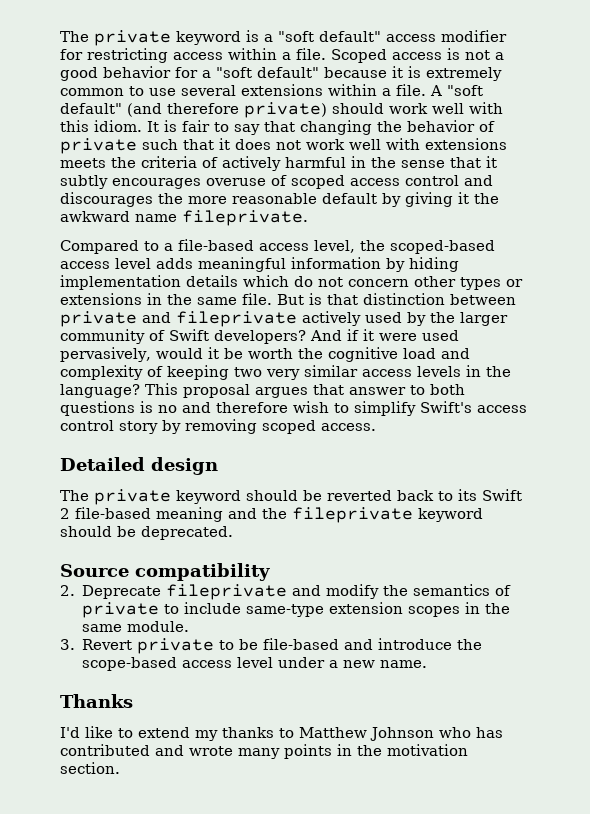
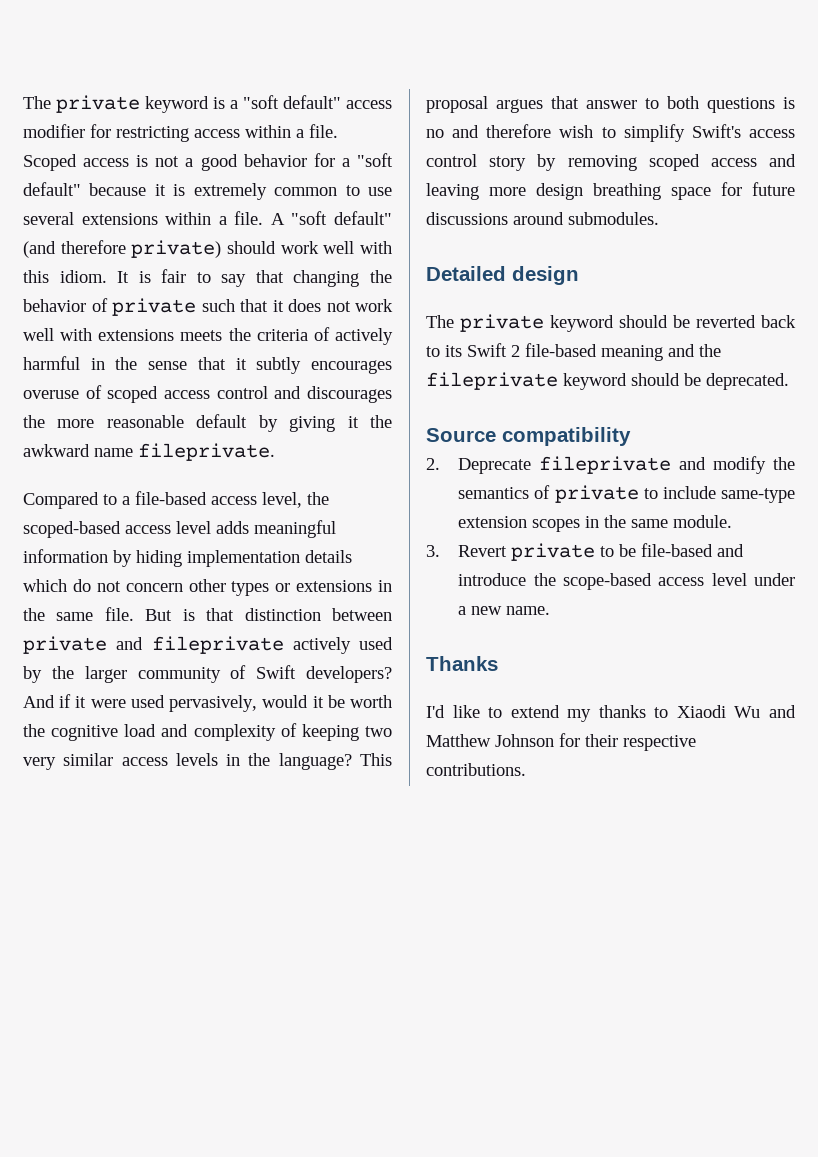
[321,423,376,431] access. -> [710,154,796,167] [426,182,795,200] [426,212,659,225] access and leaving more design breathing space for future discussions around submodules.
[299,727,503,741] [60,744,468,759] [60,762,120,774] Matthew Johnson who has contributed and wrote many points in the motivation section. -> [676,705,796,718] [426,733,696,751] [426,763,526,776] Xiaodi Wu and Matthew Johnson for their respective contributions.

